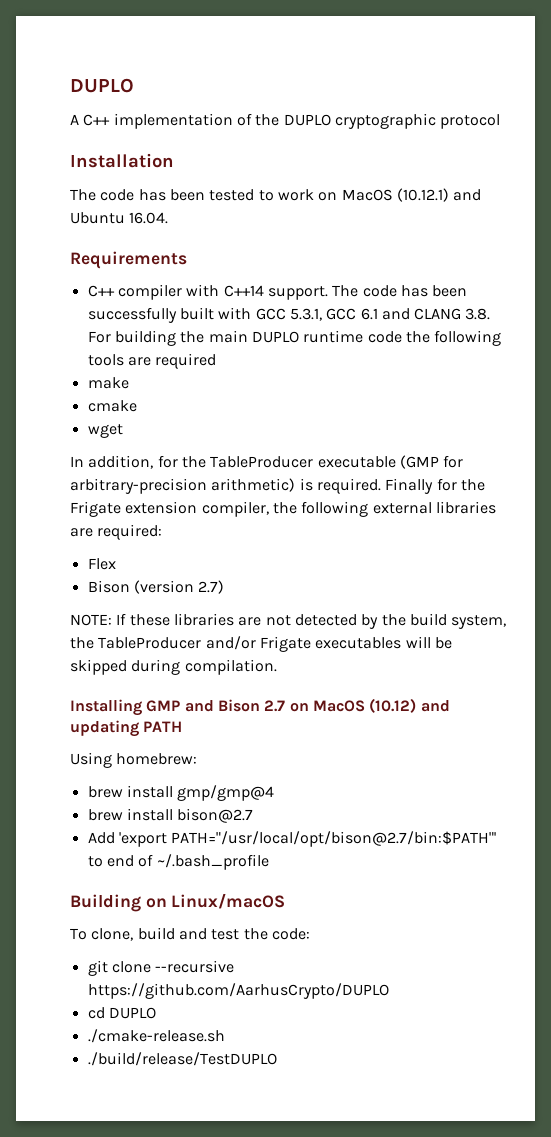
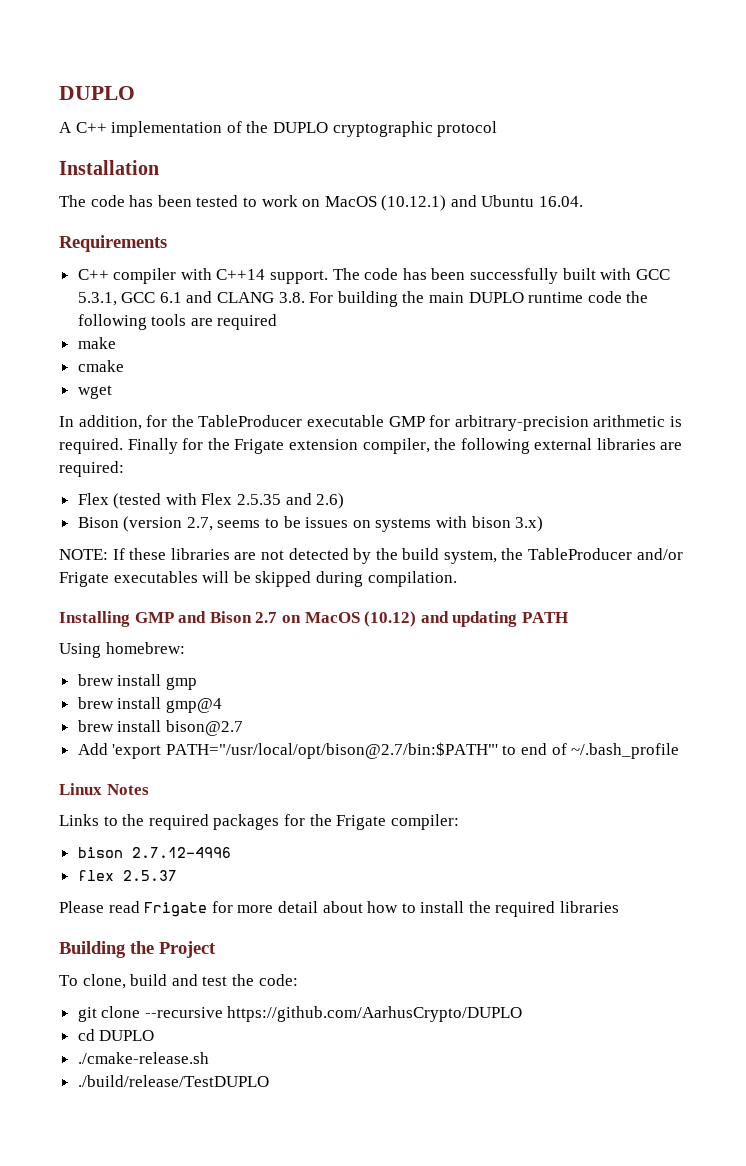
[399,455,439,469] (GMP -> [388,416,425,427] GMP
[211,478,296,492] arithmetic) -> [593,415,666,427] arithmetic
[87,580,225,594] // Bison (version 2.7) -> [113,493,345,509] [77,516,544,532] (tested with Flex 2.5.35 and 2.6) // Bison (version 2.7, seems to be issues on systems with bison 3.x)
[177,785,275,801] gmp/gmp@4 -> [165,677,197,690] [77,697,222,713] gmp // brew install gmp@4
(269, 862) none -> [59,783,149,795] [59,814,459,830] [77,847,231,858] [77,870,177,881] [59,901,620,917] // Linux Notes // Links to the required packages for the Frigate compiler: // bison 2.7.12-4996 // flex 2.5.37 // Please read Frigate for more detail about how to install the required libraries
[145,893,286,909] on Linux/macOS -> [130,941,216,958] the Project

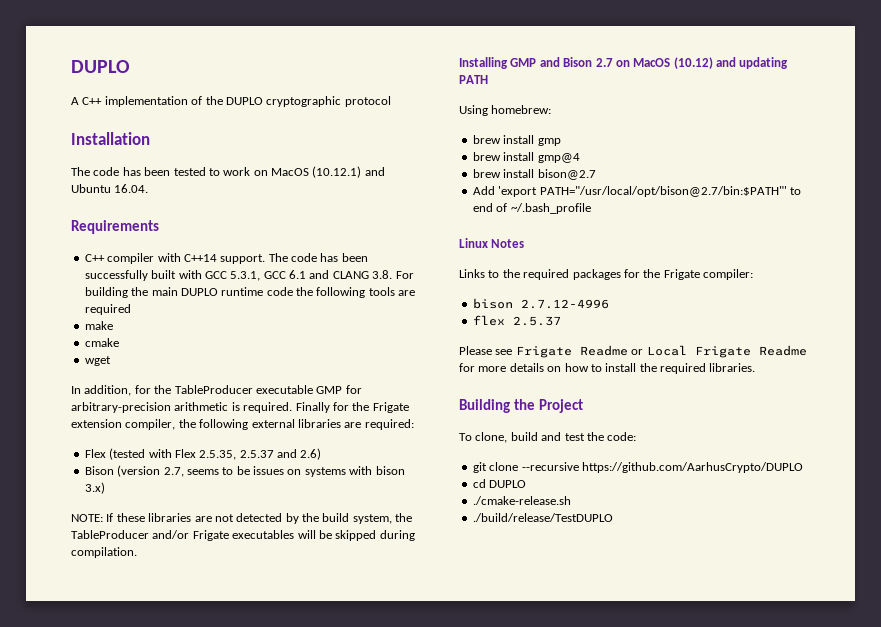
[237,494,282,505] 2.5.35 -> [199,450,274,460] 2.5.35, 2.5.37
[108,901,363,917] read Frigate for more detail about -> [495,345,807,358] [459,363,562,372] see Frigate Readme or Local Frigate Readme for more details on
[560,901,620,913] libraries -> [709,363,756,372] libraries.

